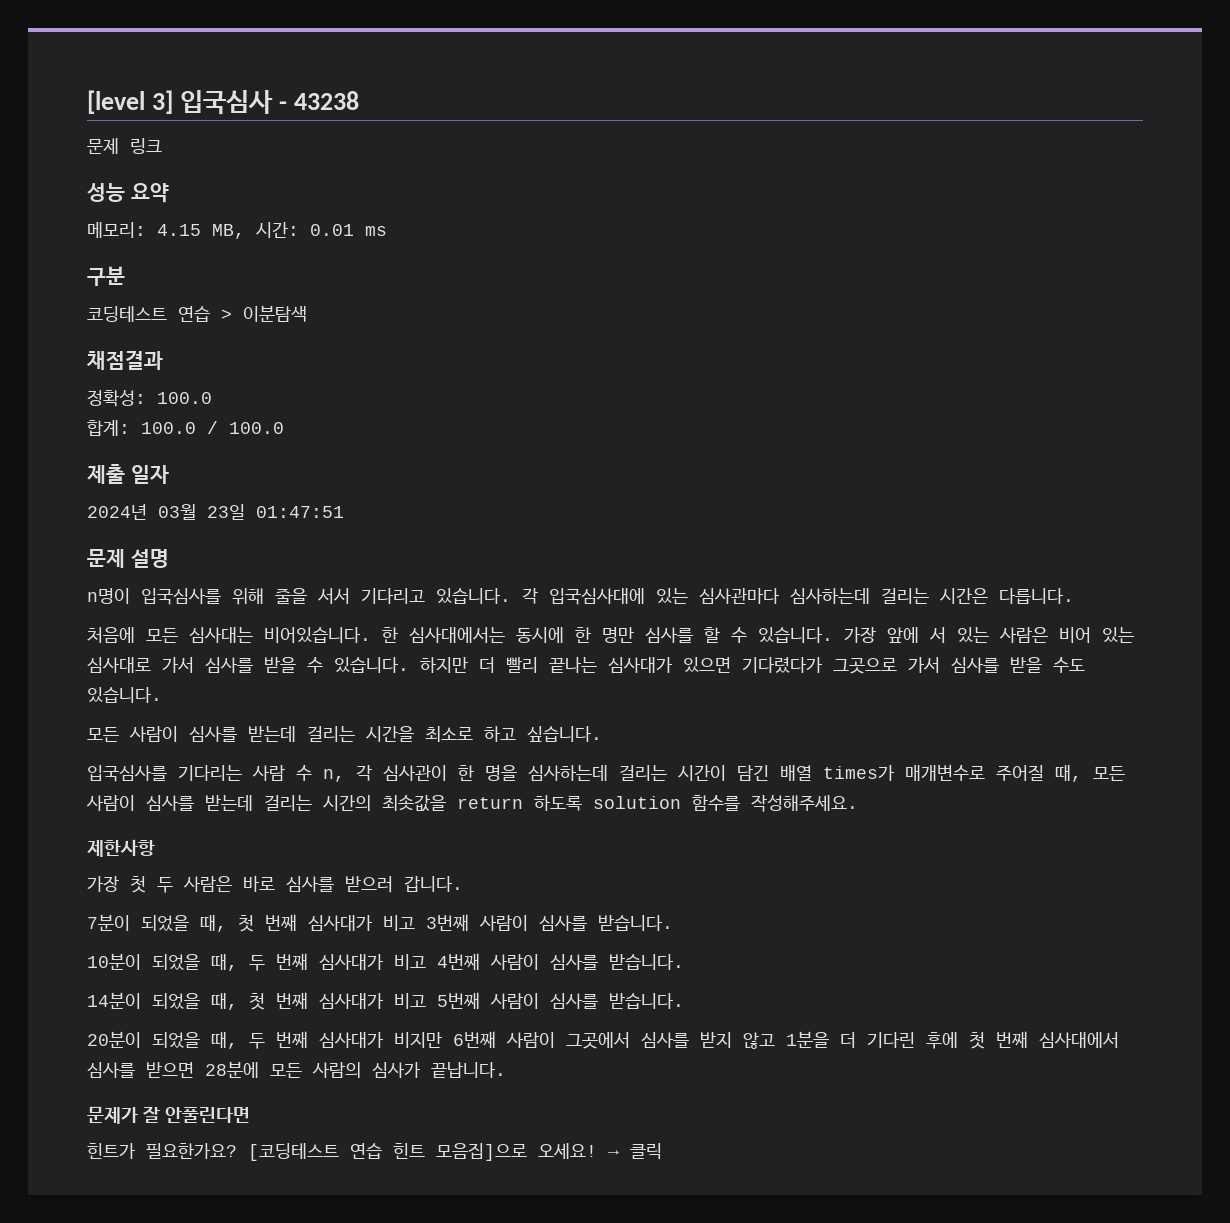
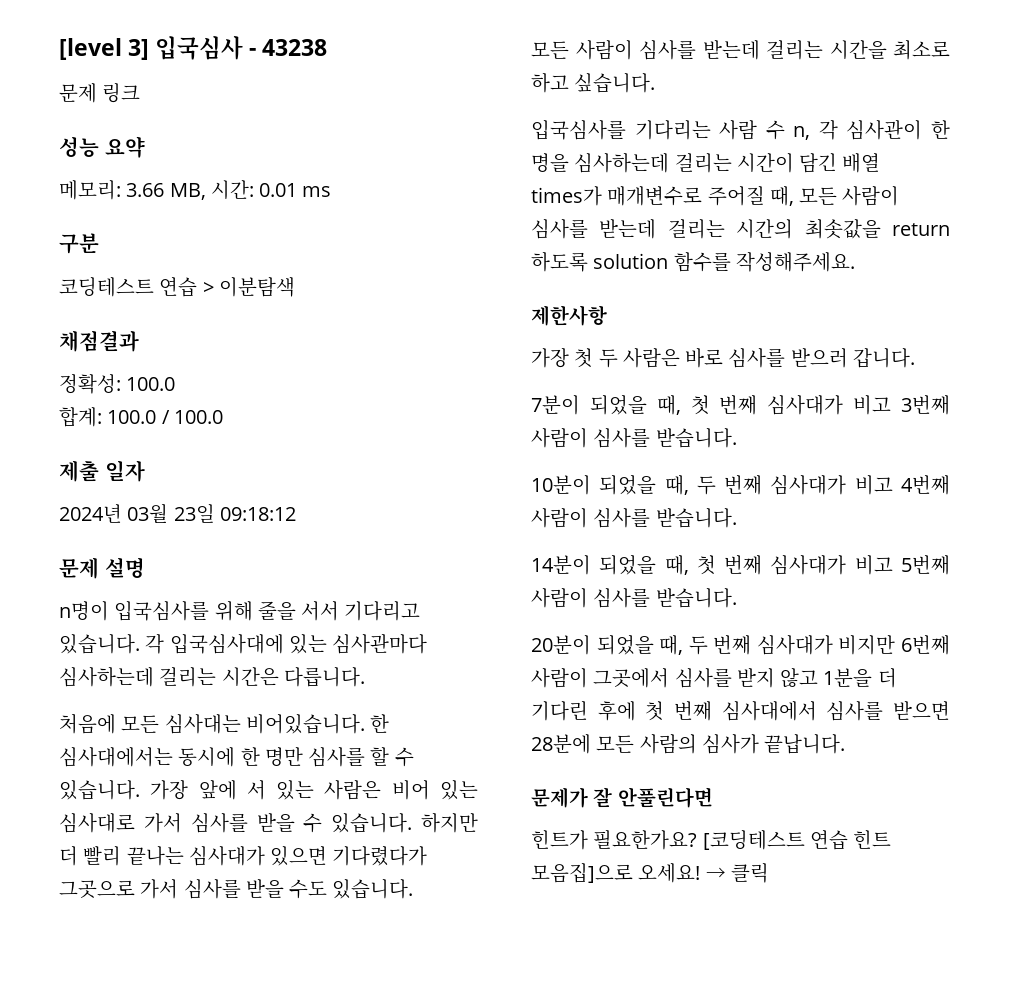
[157,224,201,236] 4.15 -> [126,183,165,197] 3.66
[256,506,344,518] 01:47:51 -> [219,507,296,521] 09:18:12

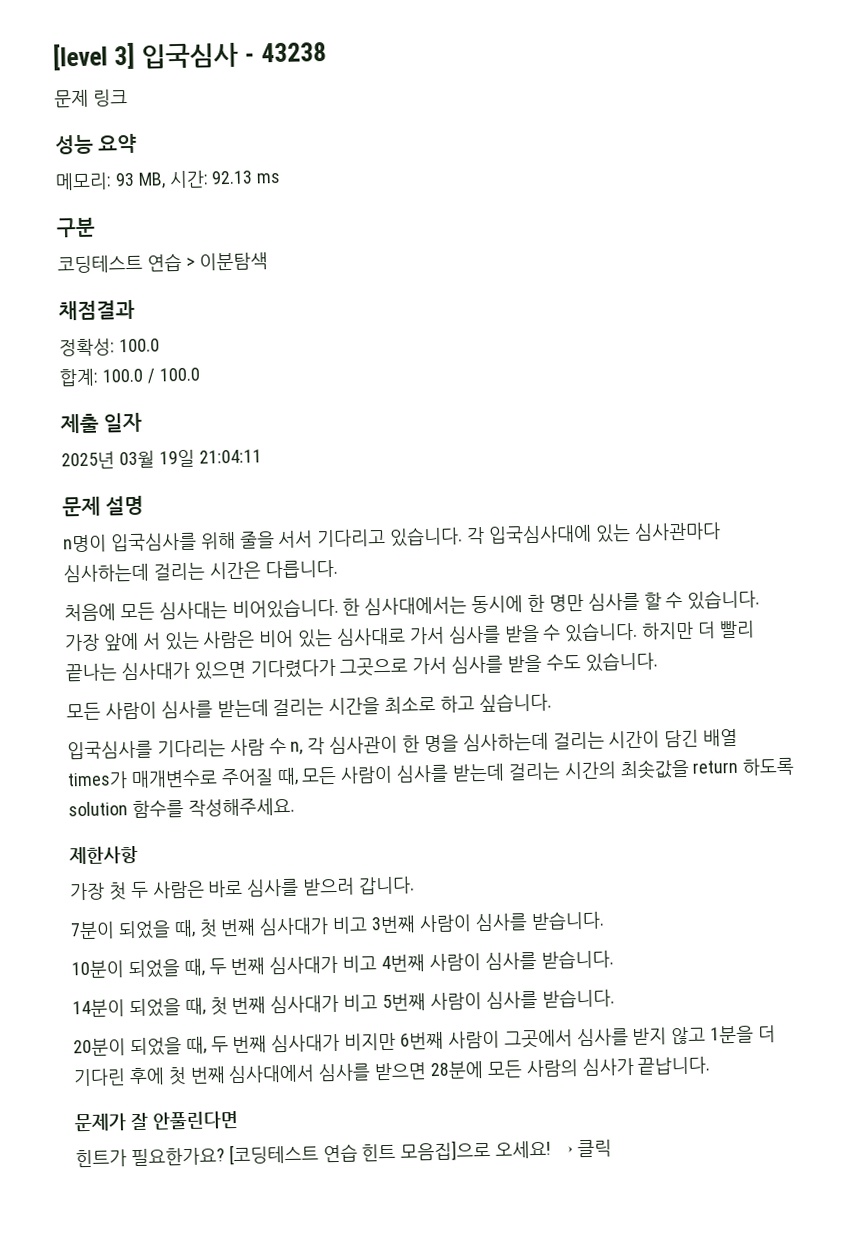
[126,183,165,197] 3.66 -> [114,172,135,187] 93
[259,183,298,197] 0.01 -> [211,170,254,185] 92.13
[59,503,296,523] 2024년 03월 23일 09:18:12 -> [61,449,262,470] 2025년 03월 19일 21:04:11

